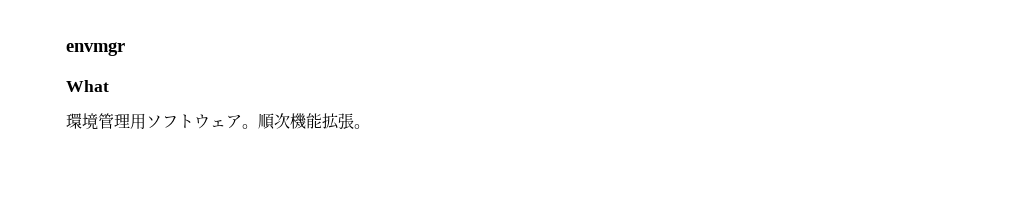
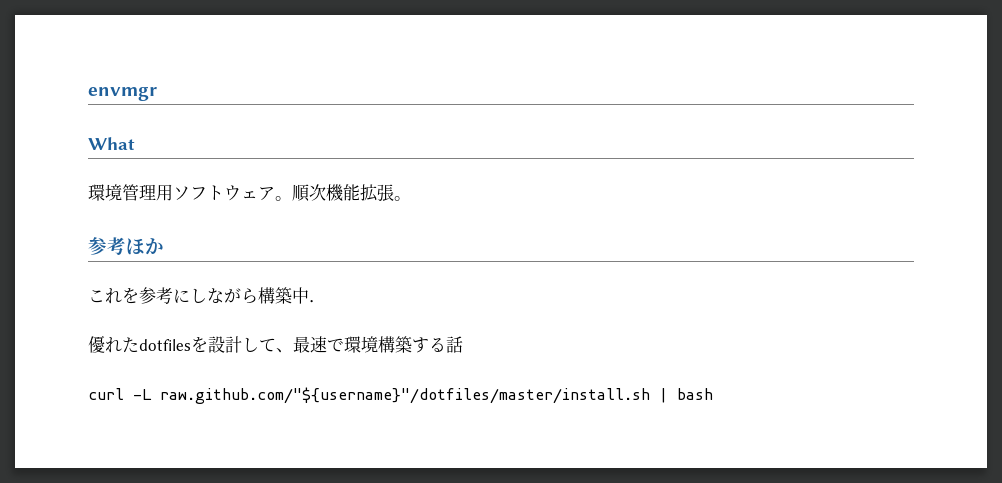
(370, 126) none -> [88,237,164,255] [88,287,326,304] [88,336,463,353] [88,387,713,404] // 参考ほか // これを参考にしながら構築中． // 優れたdotfilesを設計して、最速で環境構築する話 // curl -L raw.github.com/"${username}"/dotfiles/master/install.sh | bash

